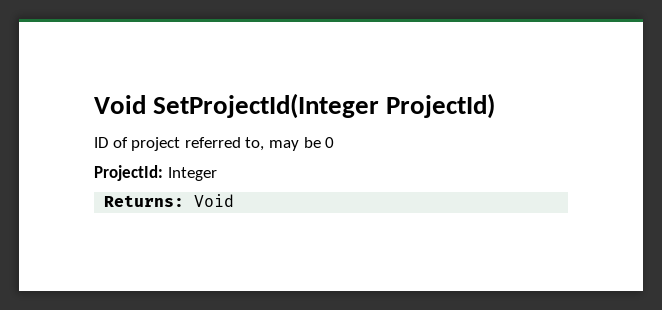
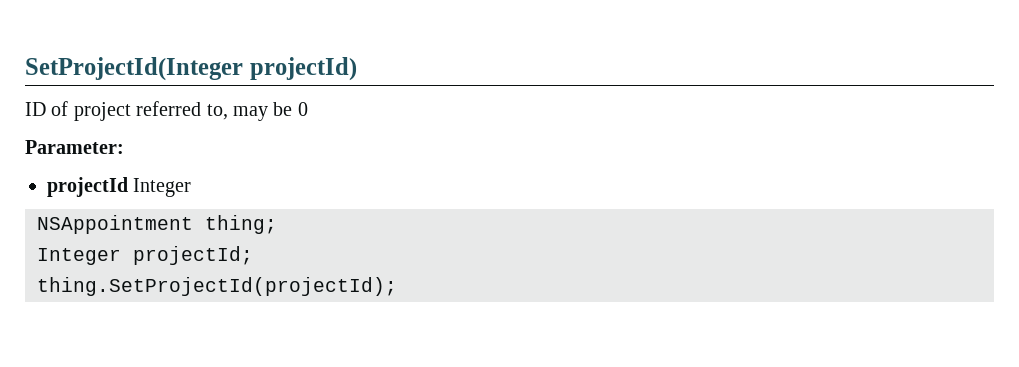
[94,93,496,119] Void SetProjectId(Integer ProjectId) -> [25,57,357,81] SetProjectId(Integer projectId)
[94,165,163,181] ProjectId: -> [25,140,124,154] [47,177,128,197] Parameter: // projectId
[104,194,235,207] Returns: Void -> [37,215,277,234] [37,246,253,265] [37,277,397,296] NSAppointment thing; // Integer projectId; // thing.SetProjectId(projectId);

